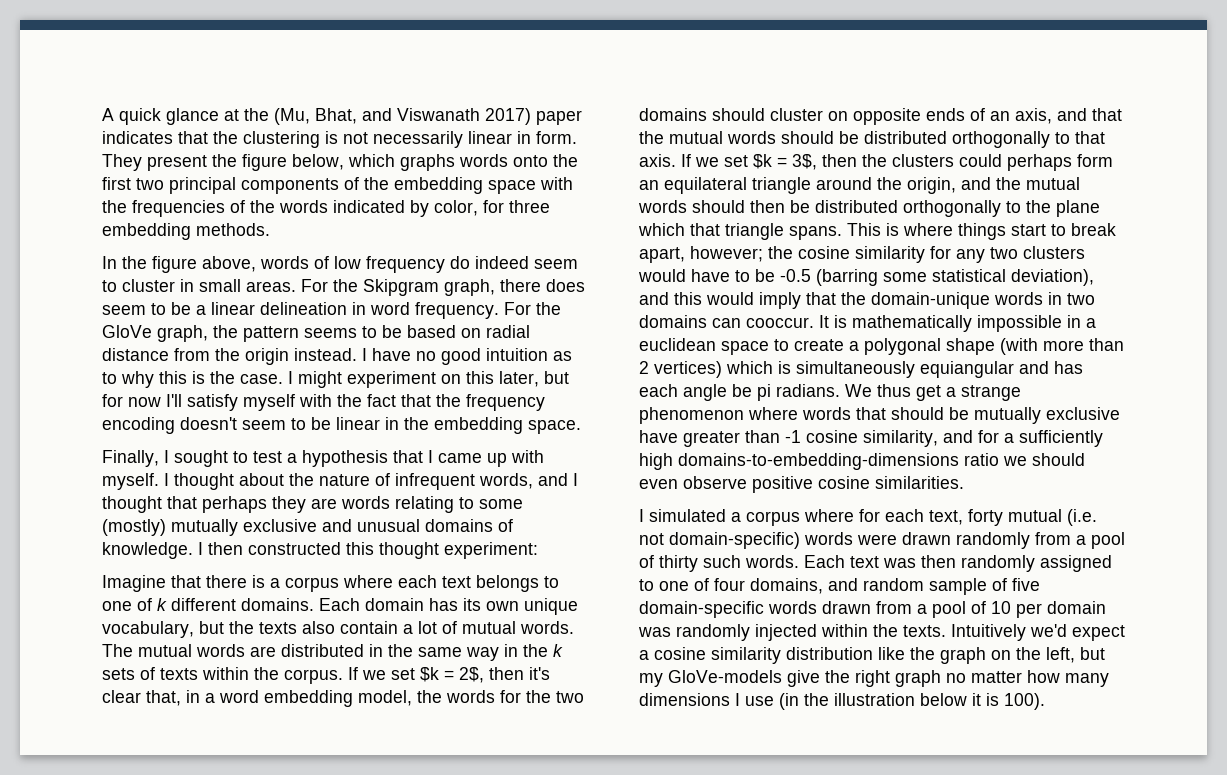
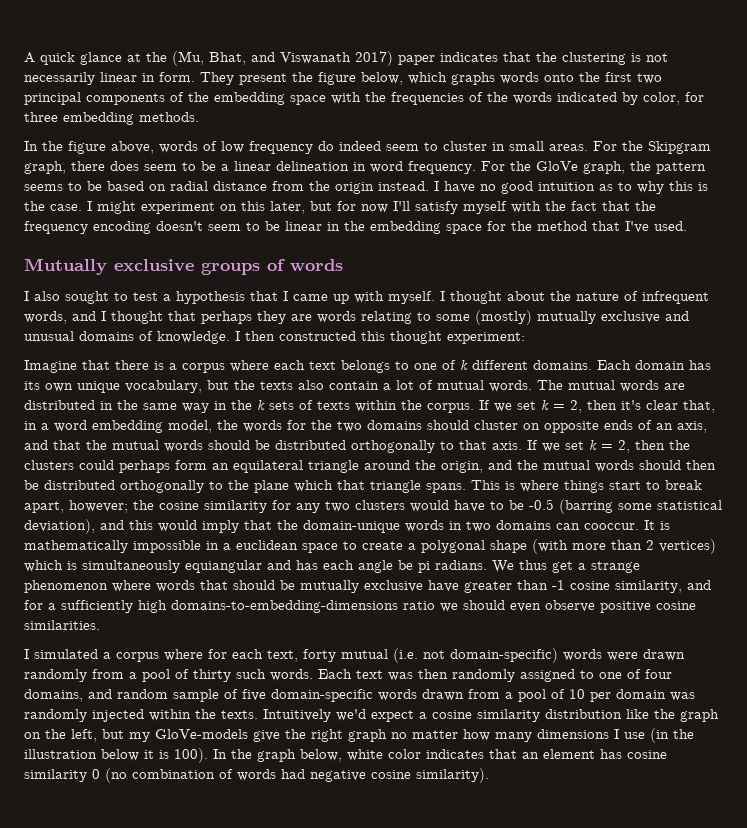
[528,420,581,434] [102,450,169,467] space. // Finally, I -> [446,221,687,234] [24,258,343,275] [24,291,60,301] space for the method that I've used. // Mutually exclusive groups of words // I also
[420,667,484,683] $k = 2$, -> [541,399,582,413] k = 2,
[753,154,817,170] $k = 3$, -> [589,439,630,453] k = 2,
(1045, 701) none -> [213,749,667,762] [24,768,489,783] In the graph below, white color indicates that an element has cosine similarity 0 (no combination of words had negative cosine similarity).

